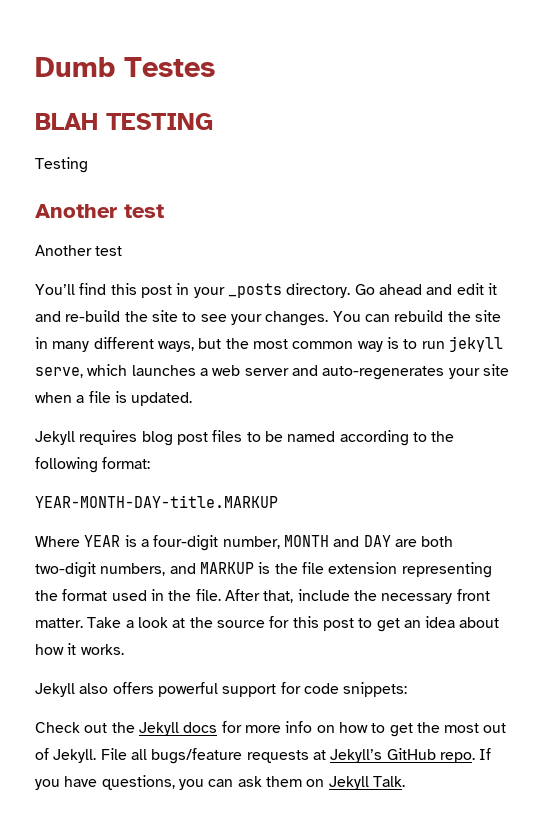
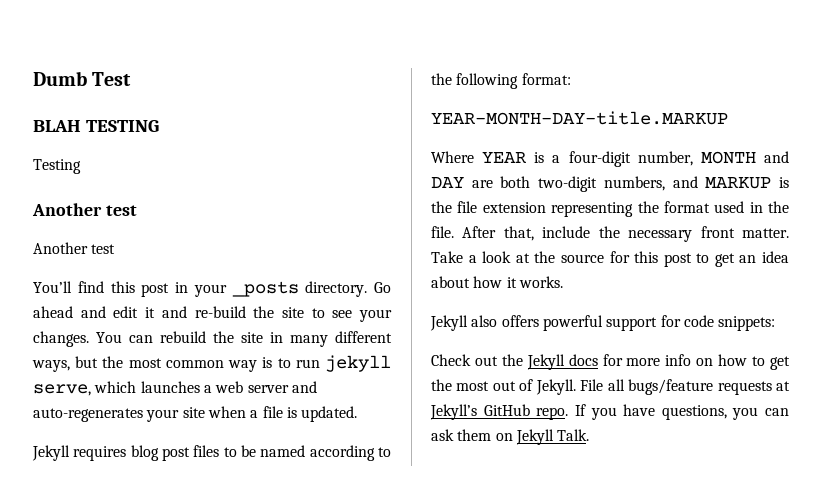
[124,57,215,77] Testes -> [92,72,132,86] Test

